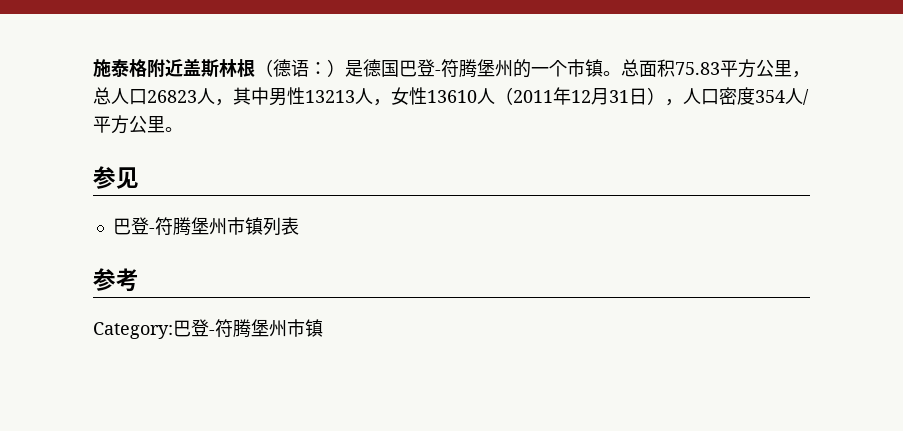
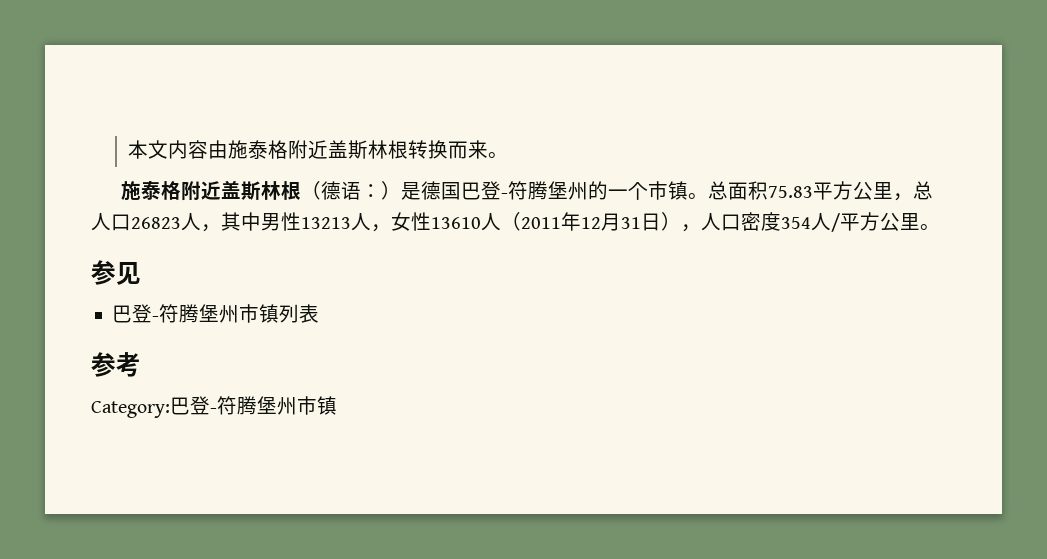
(93, 68) none -> [128,140,509,159] 本文内容由施泰格附近盖斯林根转换而来。 //

